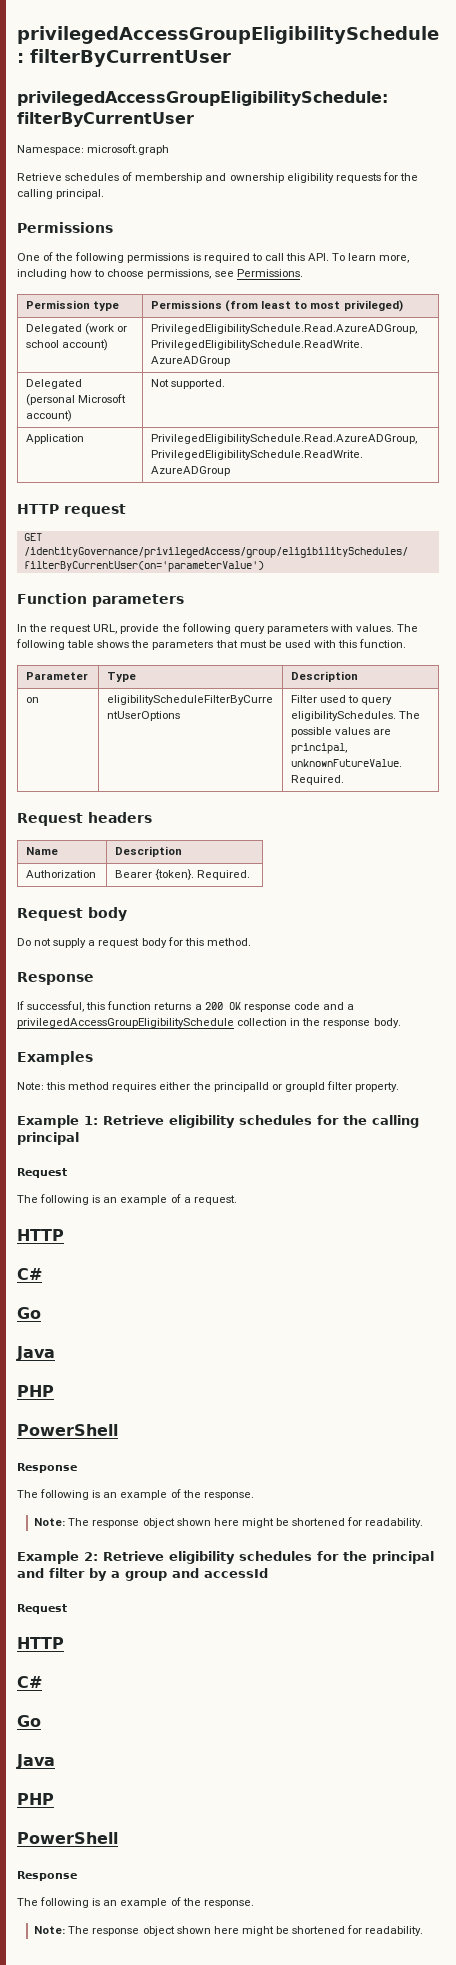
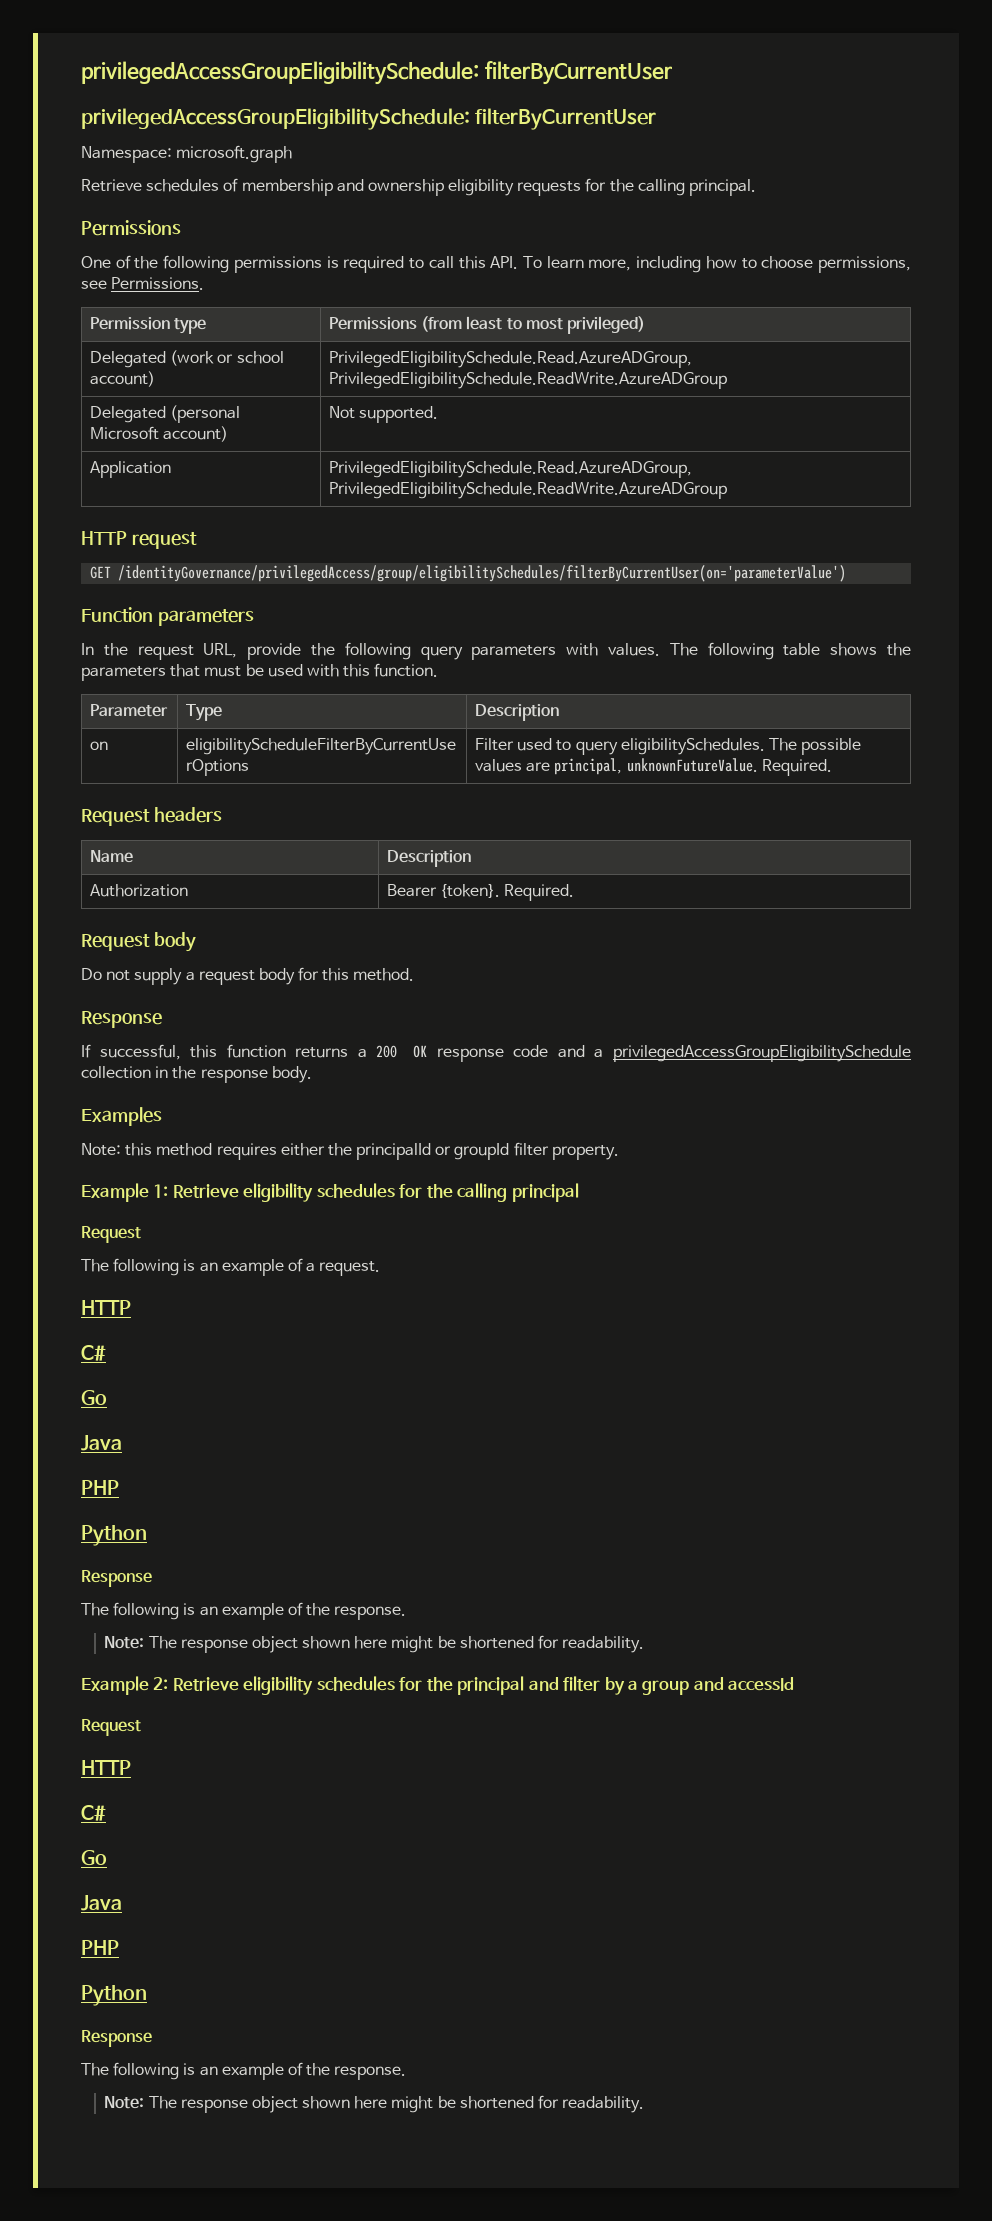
[17,1424,118,1436] PowerShell -> [81,1525,147,1546] Python
[17,1832,118,1844] PowerShell -> [81,1985,147,2006] Python

